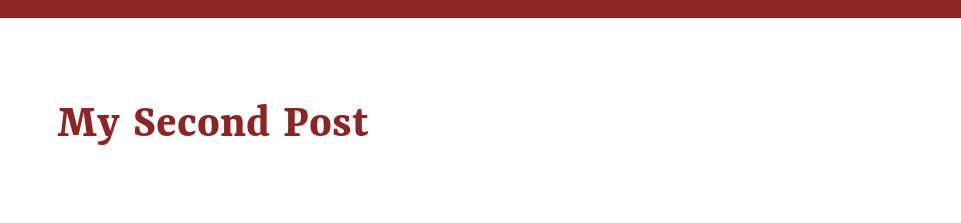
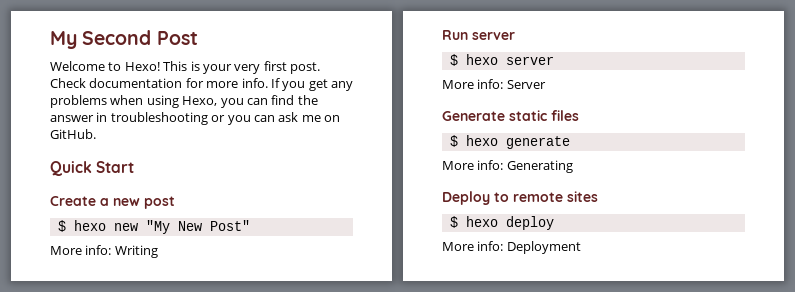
(369, 122) none -> [50,61,320,74] [50,78,353,91] [50,95,318,108] [50,112,340,125] [50,129,96,139] [50,161,135,176] [50,196,175,209] [57,220,250,234] [50,245,158,258] [442,30,515,40] [449,54,554,66] [442,79,546,89] [442,110,579,121] [449,135,570,149] [442,160,573,173] [442,191,598,205] [449,216,554,230] [442,241,581,254] // Welcome to Hexo! This is your very first post. Check documentation for more info. If you get any problems when using Hexo, you can find the answer in troubleshooting or you can ask me on GitHub. // Quick Start // Create a new post // $ hexo new "My New Post" // More info: Writing // Run server // $ hexo server // More info: Server // Generate static files // $ hexo generate // More info: Generating // Deploy to remote sites // $ hexo deploy // More info: Deployment

